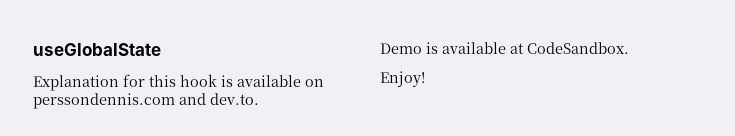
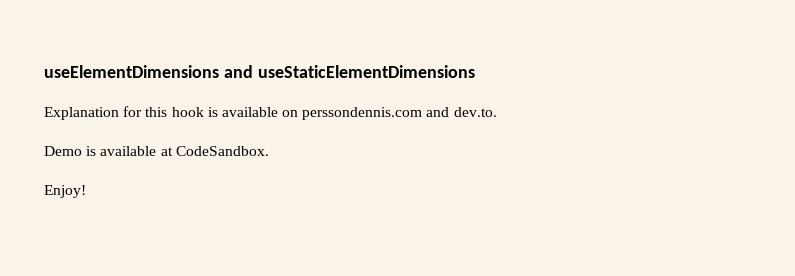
[33,43,161,56] useGlobalState -> [44,65,475,78] useElementDimensions and useStaticElementDimensions

